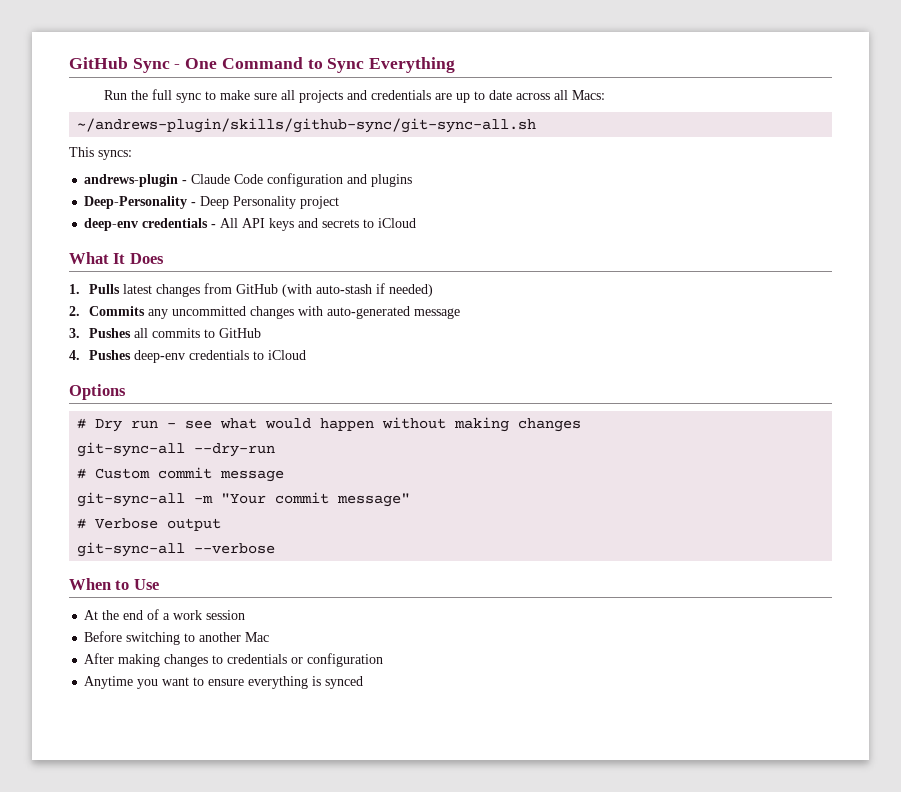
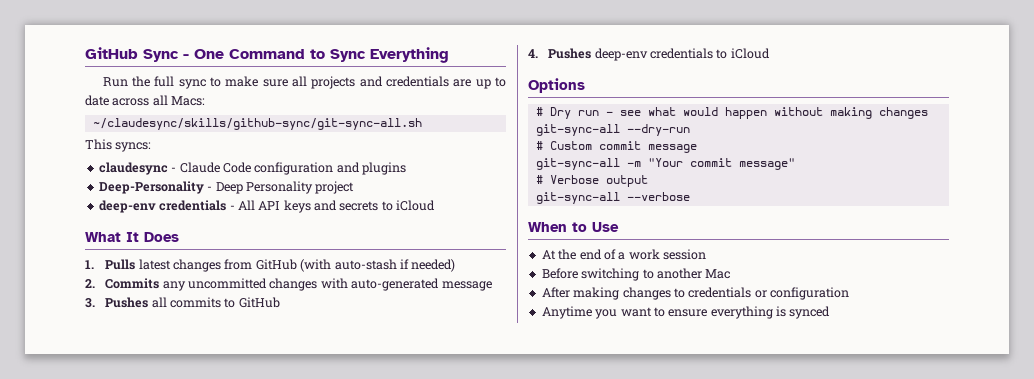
[77,118,537,133] ~/andrews-plugin/skills/github-sync/git-sync-all.sh -> [92,118,422,130] ~/claudesync/skills/github-sync/git-sync-all.sh
[84,174,179,187] andrews-plugin -> [98,162,168,175] claudesync

